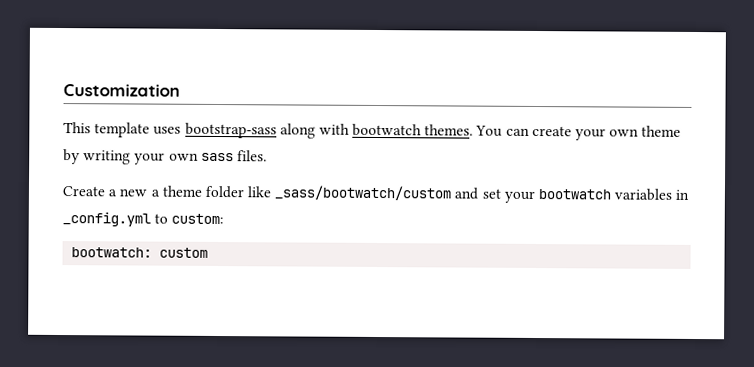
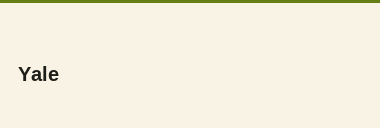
[63,84,180,97] [63,122,682,141] [63,149,267,165] [62,185,690,203] [62,212,225,227] [71,247,209,258] Customization // This template uses bootstrap-sass along with bootwatch themes. You can create your own theme by writing your own sass files. // Create a new a theme folder like _sass/bootwatch/custom and set your bootwatch variables in _config.yml to custom: // bootwatch: custom -> [18,66,59,81] Yale

